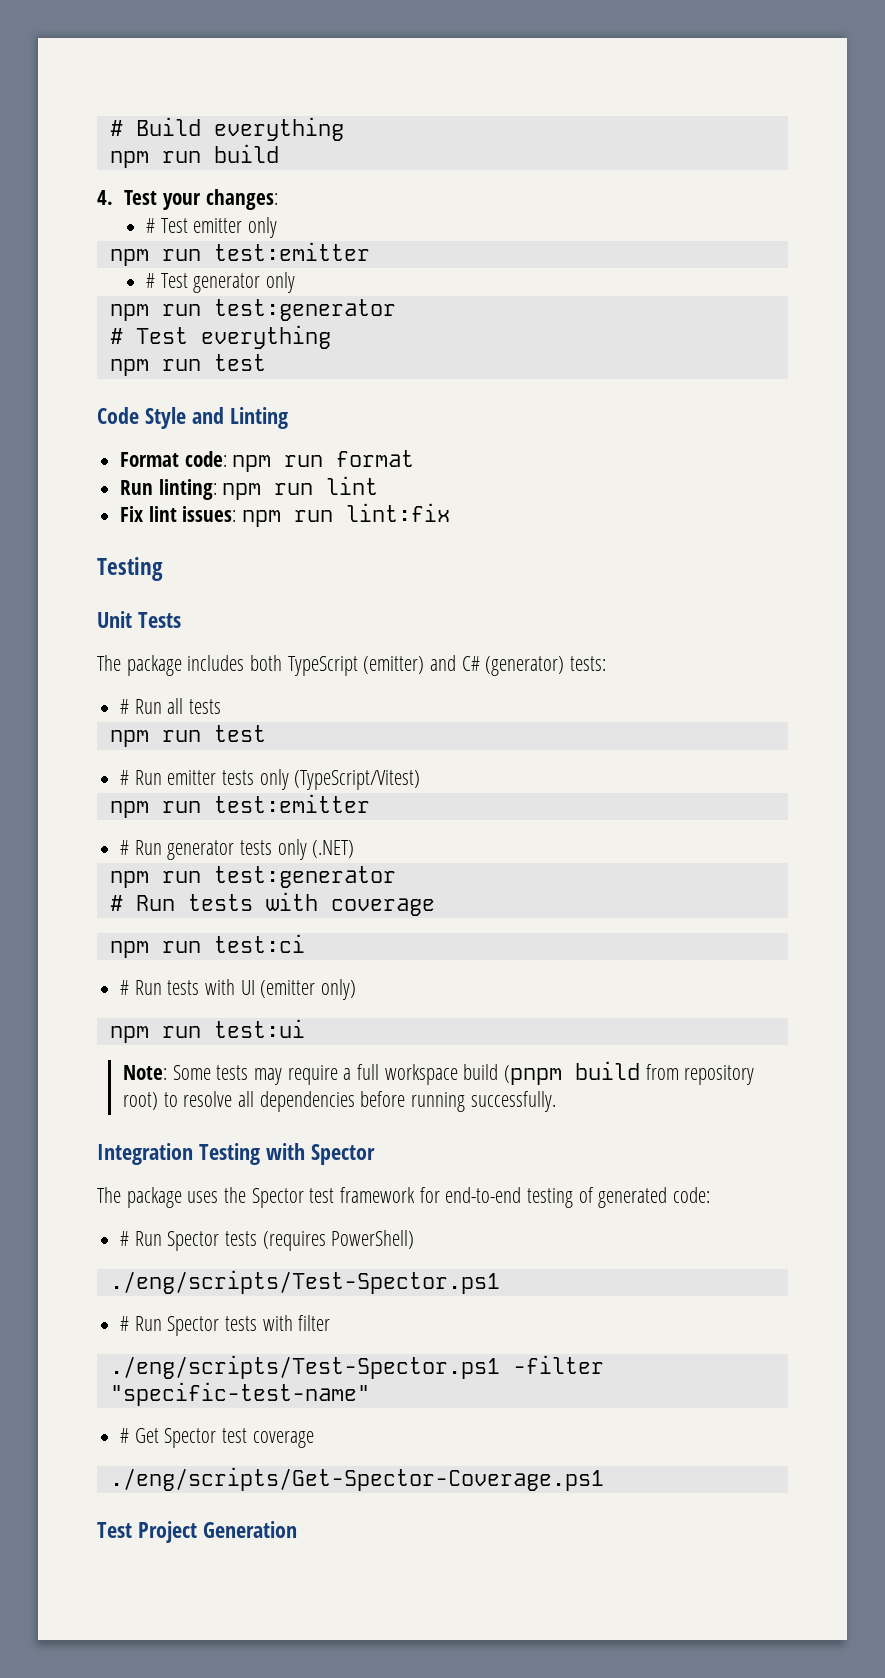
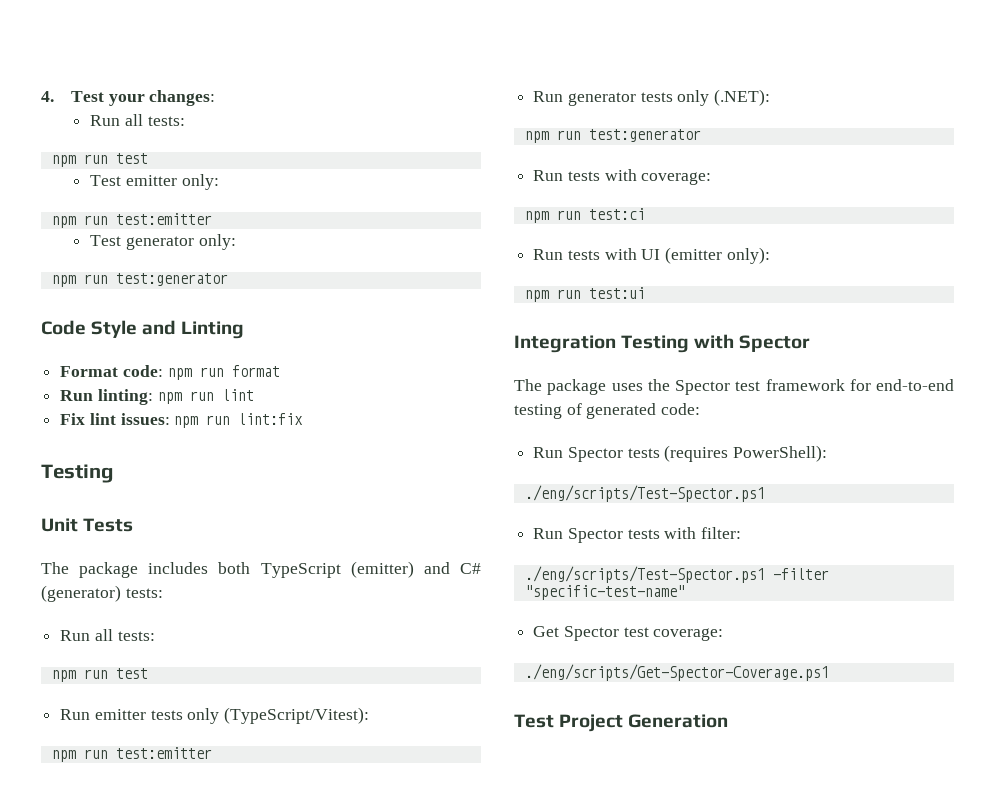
[109,117,344,141] [109,144,279,168] [97,189,278,210] [145,218,155,233] # Build everything // npm run build // 4. Test your changes: // # -> [41,90,216,106] [90,114,185,126] [51,153,148,167] 4. Test your changes: // Run all tests: // npm run test //
[247,217,277,238] [109,242,370,266] [145,273,155,288] only // npm run test:emitter // # -> [181,174,219,190] [51,213,212,228] only: // npm run test:emitter //
[265,272,295,293] [109,299,396,321] [109,325,331,349] [109,354,266,376] only // npm run test:generator // # Test everything // npm run test -> [198,234,236,250] [51,273,228,287] only: // npm run test:generator
[120,698,222,714] [109,725,266,747] [120,770,130,785] # Run all tests // npm run test // # -> [60,629,155,641] [51,668,148,682] Run all tests: // npm run test //
[294,770,421,790] [109,794,370,818] [120,840,130,855] (TypeScript/Vitest) // npm run test:emitter // # -> [224,707,370,724] [51,747,212,762] (TypeScript/Vitest): // npm run test:emitter //
[312,840,355,858] [109,866,396,888] [109,892,435,916] (.NET) // npm run test:generator // # Run tests with coverage -> [714,89,771,106] [524,129,701,143] [533,169,712,185] (.NET): // npm run test:generator // Run tests with coverage:
[120,980,130,995] # -> (645, 214) none
[321,979,357,1000] only) -> [726,247,770,264] only):
[122,1061,755,1085] [122,1091,556,1112] // Note: Some tests may require a full workspace build (pnpm build from repository root) to resolve all dependencies before running successfully. -> (645, 293) none
[120,1231,130,1246] # -> (701, 409) none
[331,1230,415,1249] PowerShell) -> [733,445,828,462] PowerShell):
[120,1316,130,1331] # -> (765, 493) none
[298,1315,331,1331] filter -> [701,527,742,539] filter:
[120,1428,130,1443] # -> (685, 592) none
[252,1431,314,1448] coverage -> [653,628,724,641] coverage:

